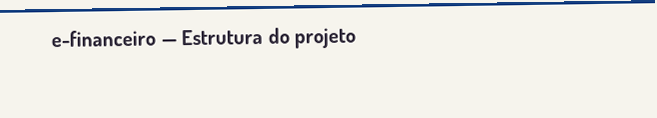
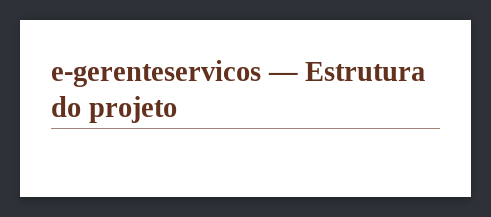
[51,29,156,48] e-financeiro -> [51,60,261,87] e-gerenteservicos

